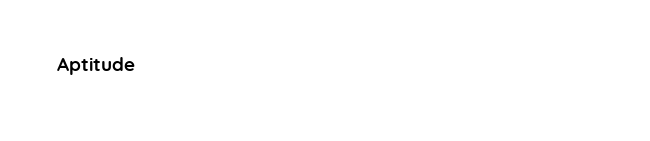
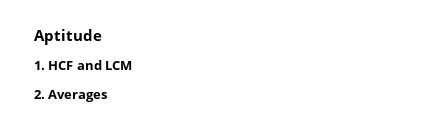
(135, 66) none -> [34,60,133,70] [34,90,108,102] // 1. HCF and LCM // 2. Averages

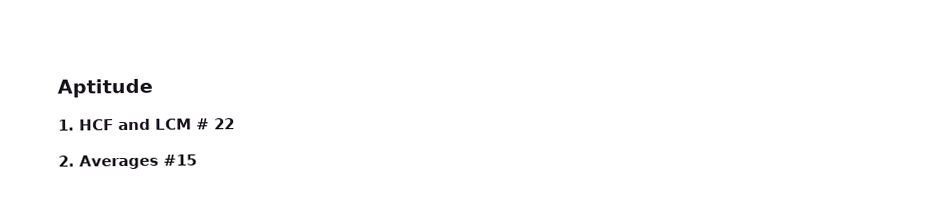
(133, 65) none -> [196,118,235,130] # 22
(108, 96) none -> [163,154,197,166] #15

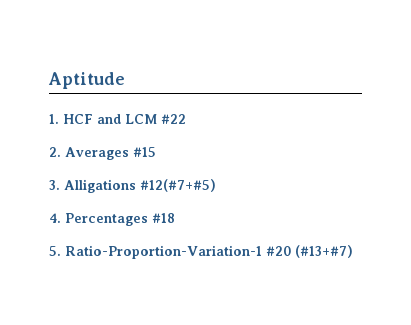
[196,118,235,130] # 22 -> [161,114,186,124] #22
(197, 160) none -> [49,179,216,193] [49,213,175,226] [49,245,353,259] // 3. Alligations #12(#7+#5) // 4. Percentages #18 // 5. Ratio-Proportion-Variation-1 #20 (#13+#7)

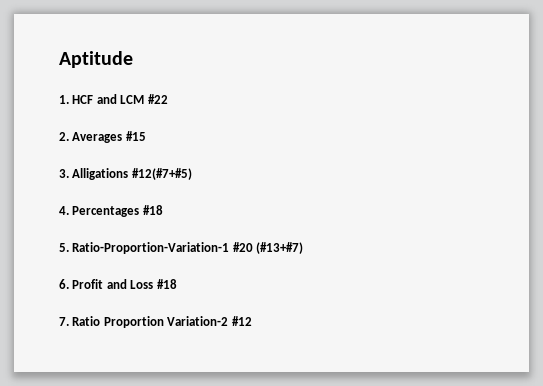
(353, 251) none -> [59,279,177,289] [59,316,252,328] // 6. Profit and Loss #18 // 7. Ratio Proportion Variation-2 #12

